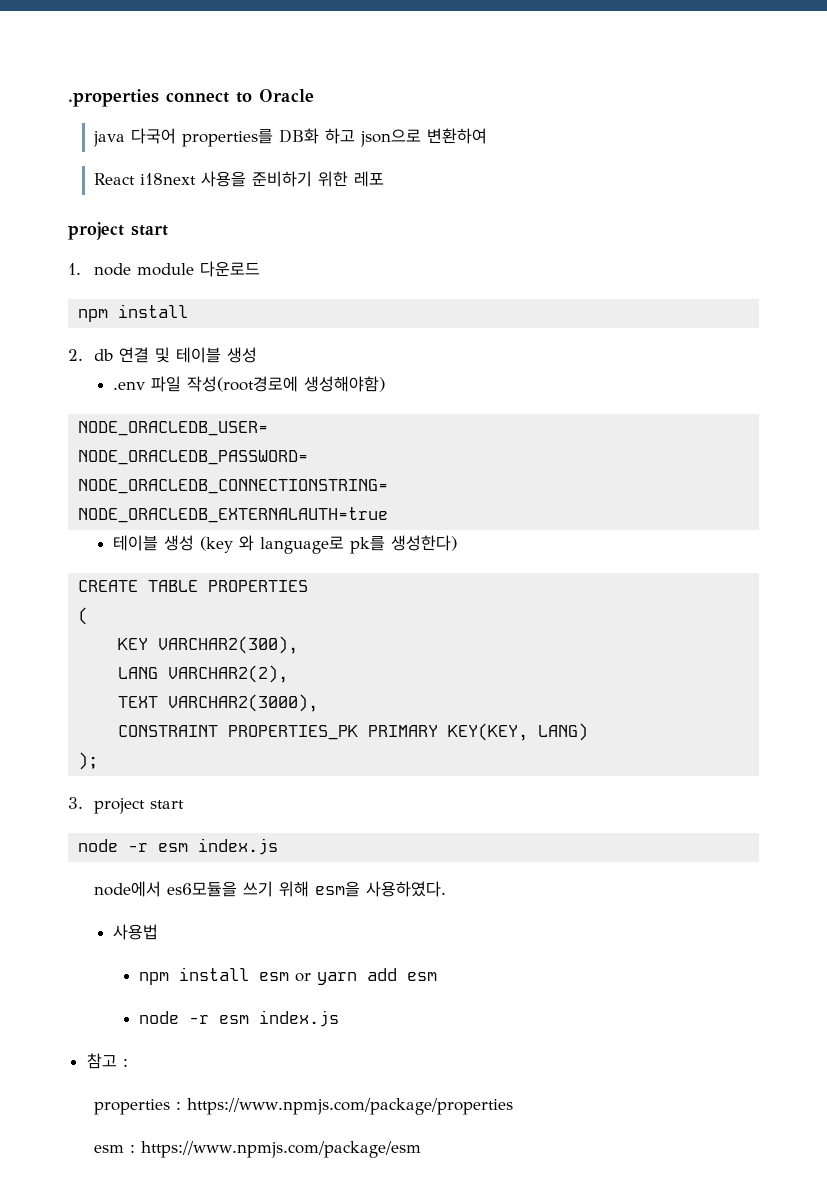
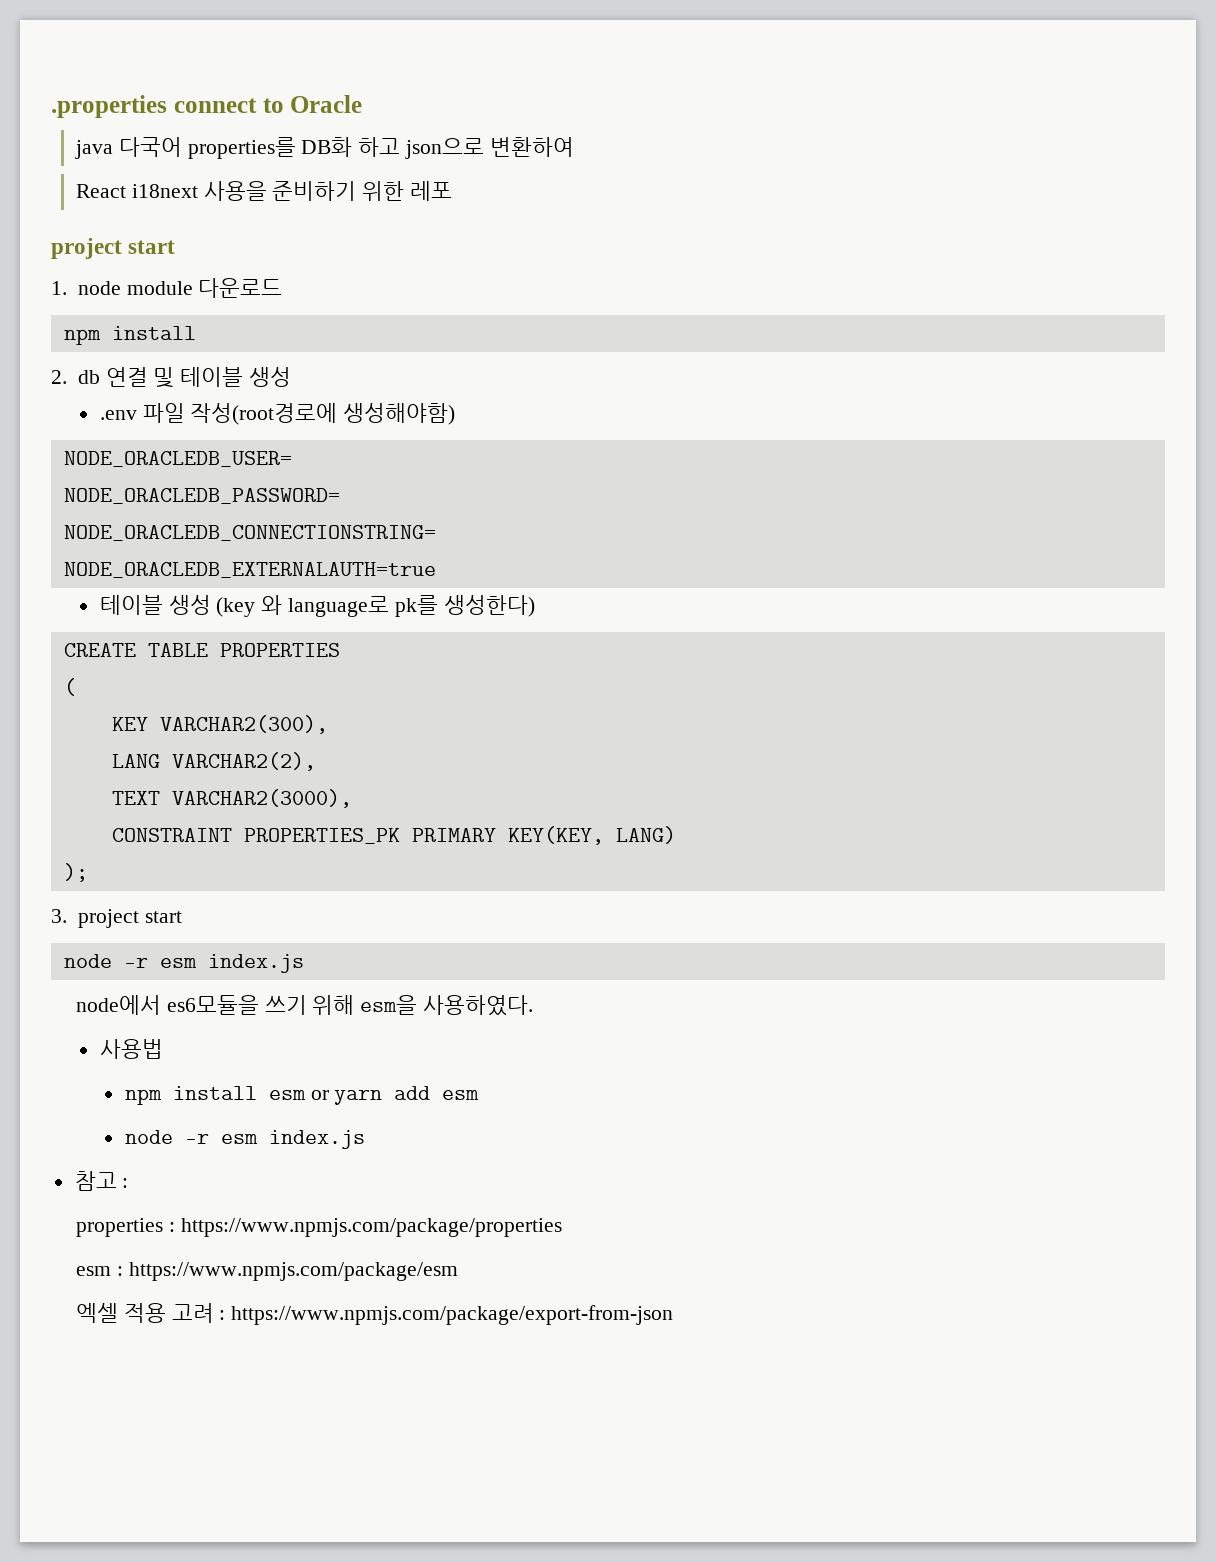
(422, 1149) none -> [76,1303,674,1325] // 엑셀 적용 고려 : https://www.npmjs.com/package/export-from-json

